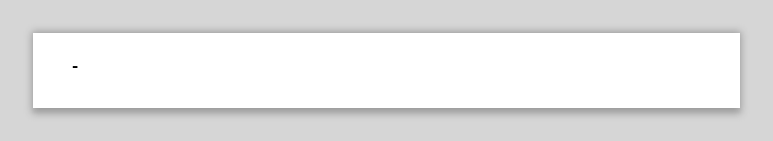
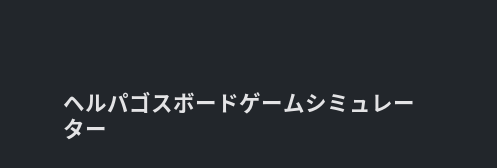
[72,66,78,72] - -> [63,91,415,114] [63,118,107,140] ヘルパゴスボードゲームシミュレーター

